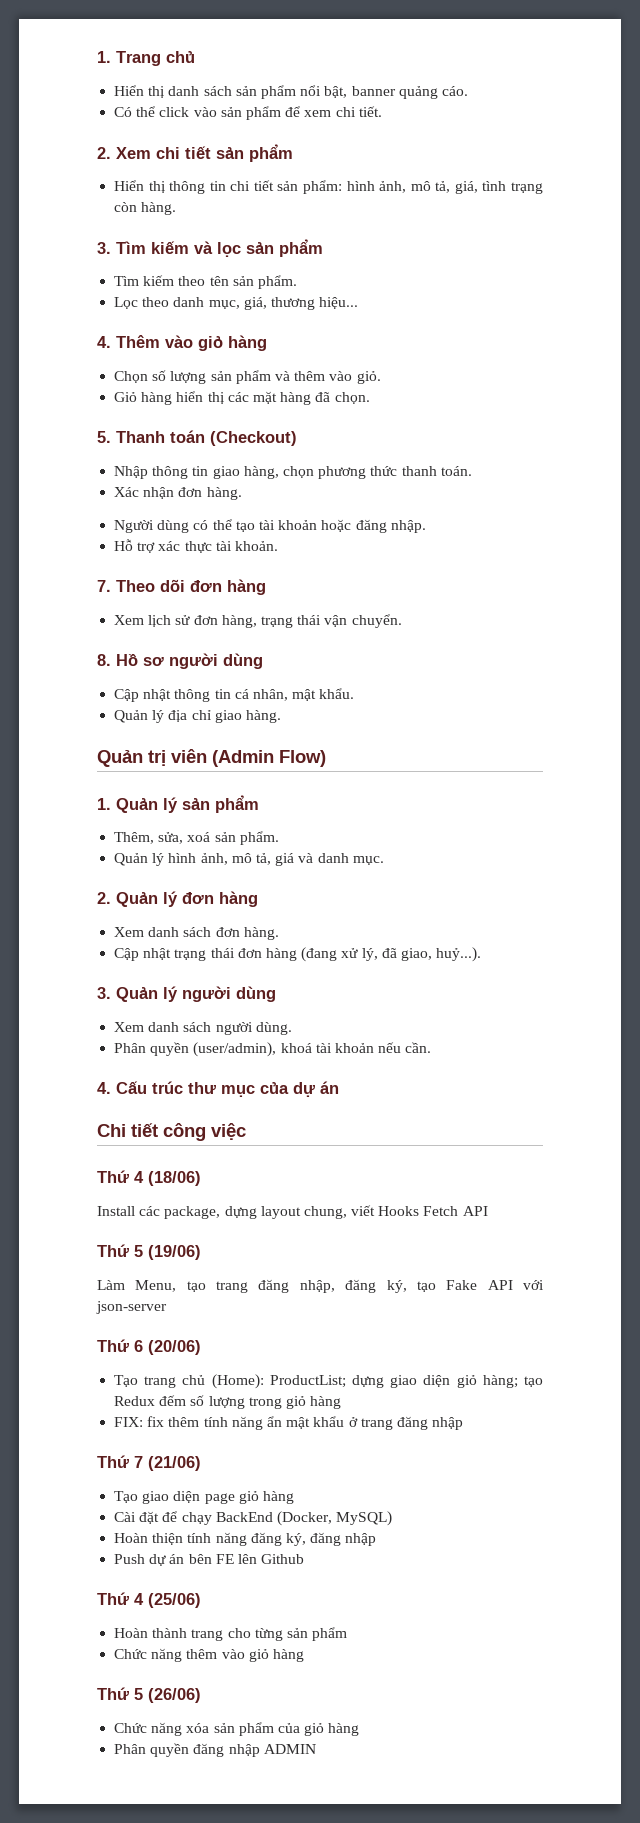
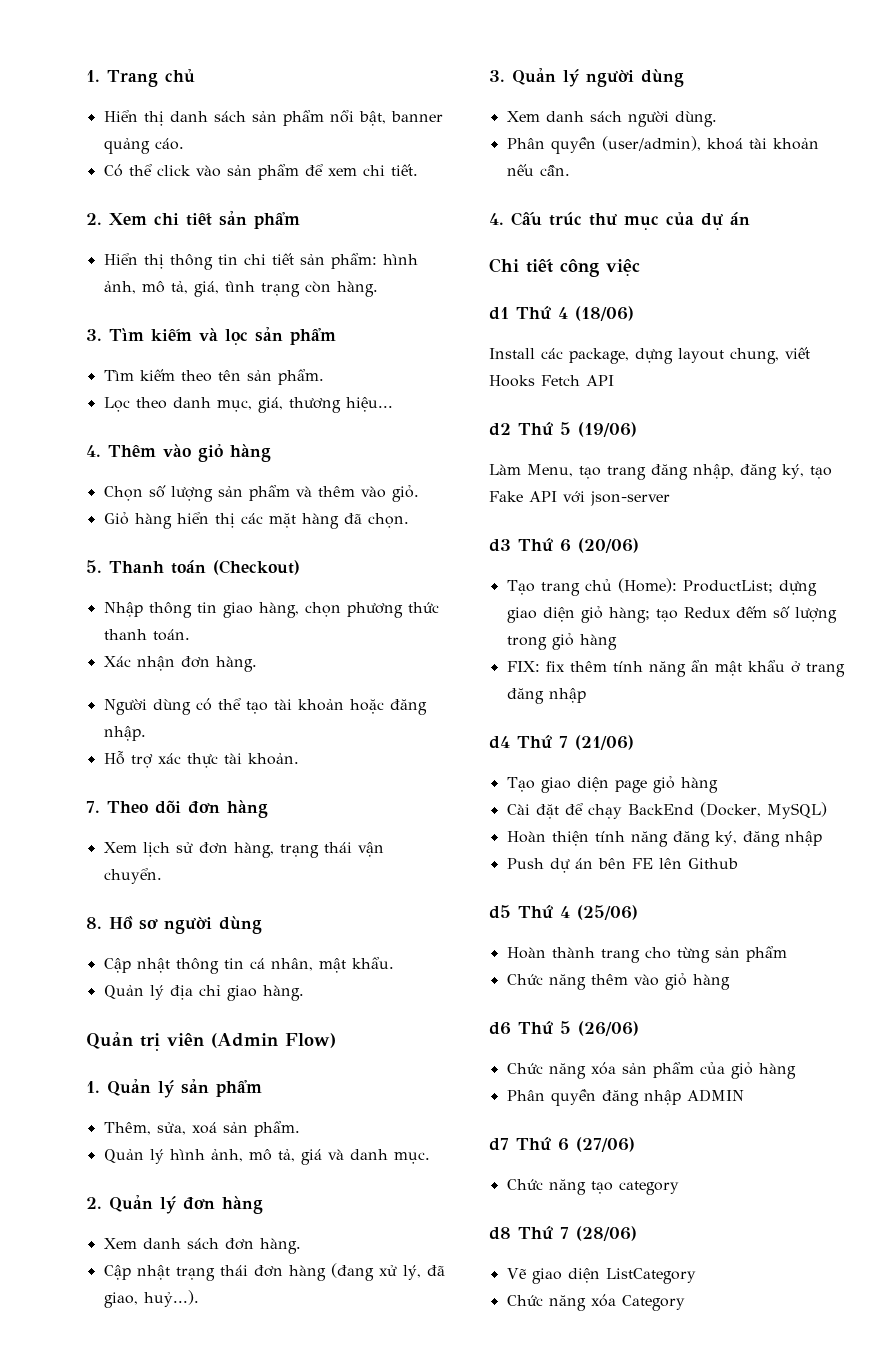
(246, 1131) none -> [489,307,509,320] d1
(488, 1211) none -> [489,423,511,436] d2
(167, 1307) none -> [489,539,511,552] d3
(464, 1423) none -> [489,736,510,749] d4
(305, 1559) none -> [489,905,511,919] d5
(304, 1655) none -> [489,1022,511,1035] d6
(316, 1749) none -> [489,1137,635,1152] [506,1179,679,1195] [489,1226,637,1241] [506,1268,696,1284] [506,1294,685,1311] // d7 Thứ 6 (27/06) // Chức năng tạo category // d8 Thứ 7 (28/06) // Vẽ giao diện ListCategory // Chức năng xóa Category

